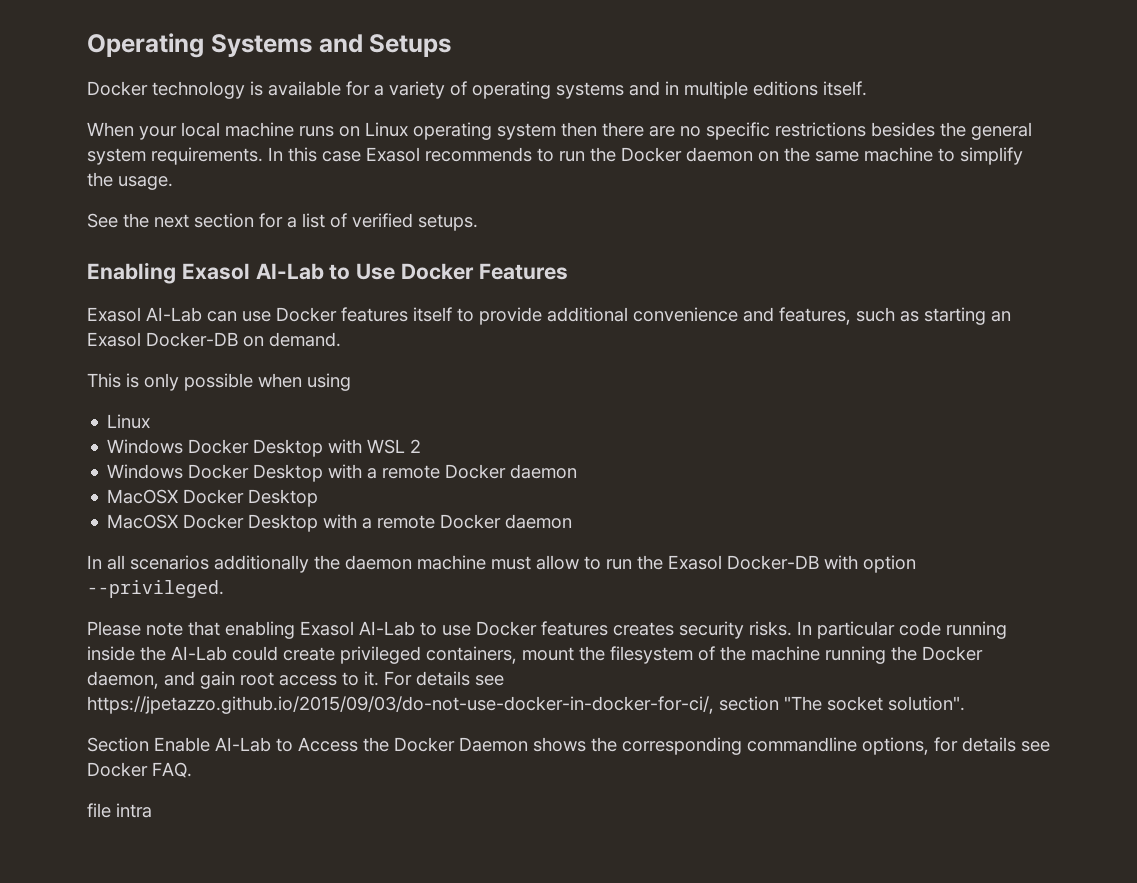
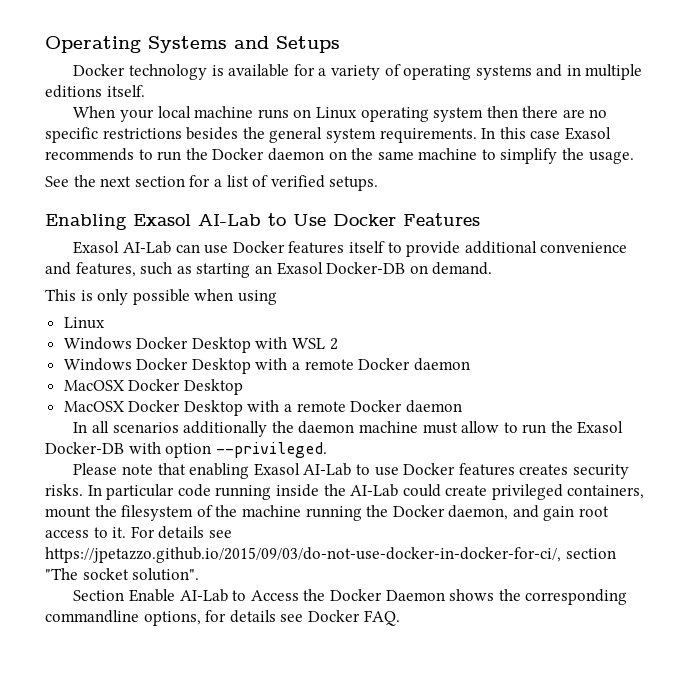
[87,803,152,818] // file intra -> (400, 618) none

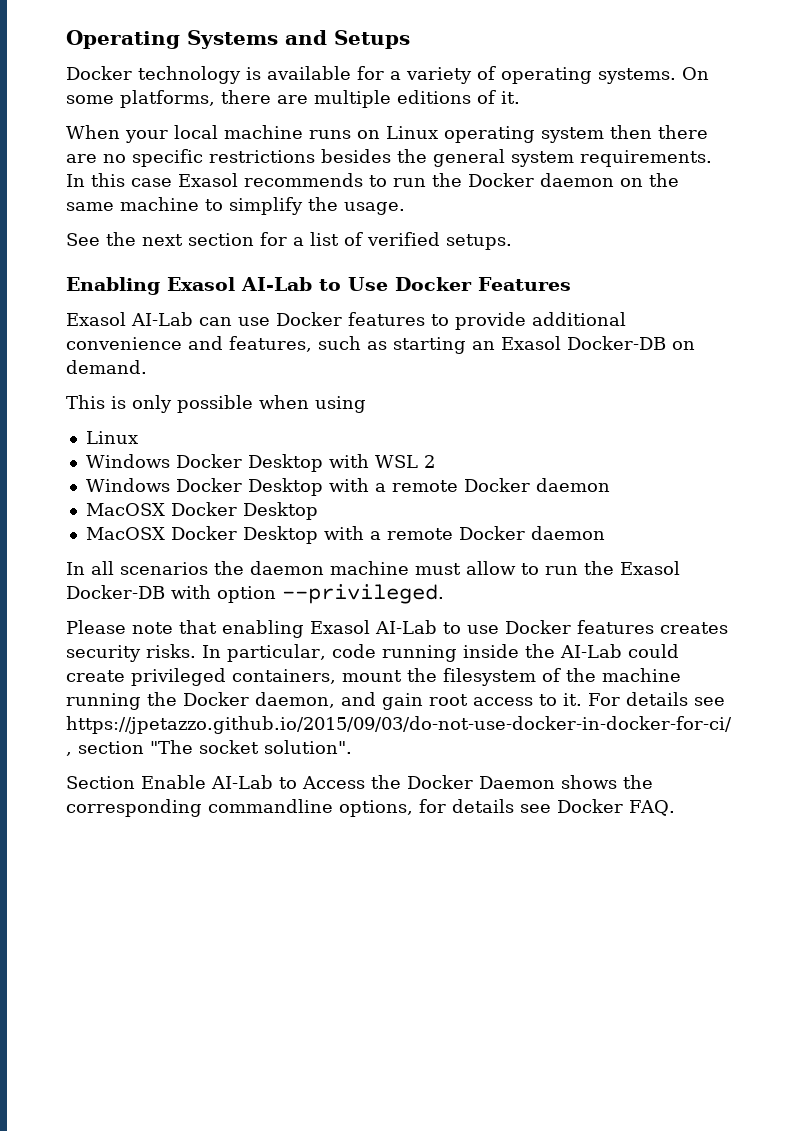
[475,64,643,80] [45,85,145,98] systems and in multiple editions itself. -> [598,67,709,84] [66,90,520,108] systems. On some platforms, there are multiple editions of it.
[348,241,385,253] itself -> (425, 319) none
[183,421,268,437] additionally -> (208, 568) none
[106,484,175,500] particular -> [227,644,326,662] particular,

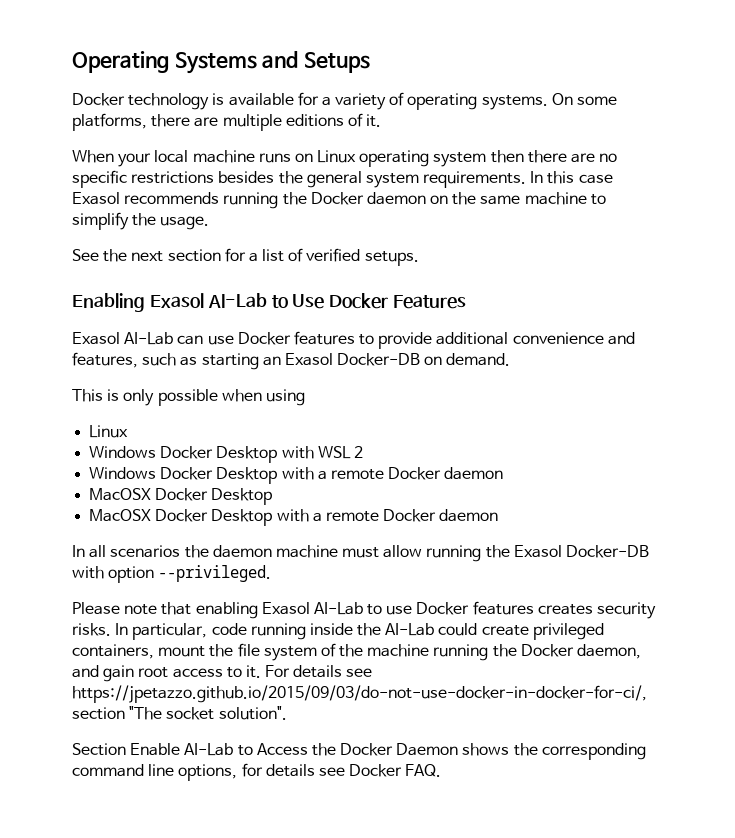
[369,175,426,187] to run -> [223,192,279,209] running
[521,563,578,575] to run -> [426,545,482,562] running
[443,668,536,686] filesystem -> [237,643,317,661] file system
[208,799,333,813] commandline -> [72,764,175,777] command line

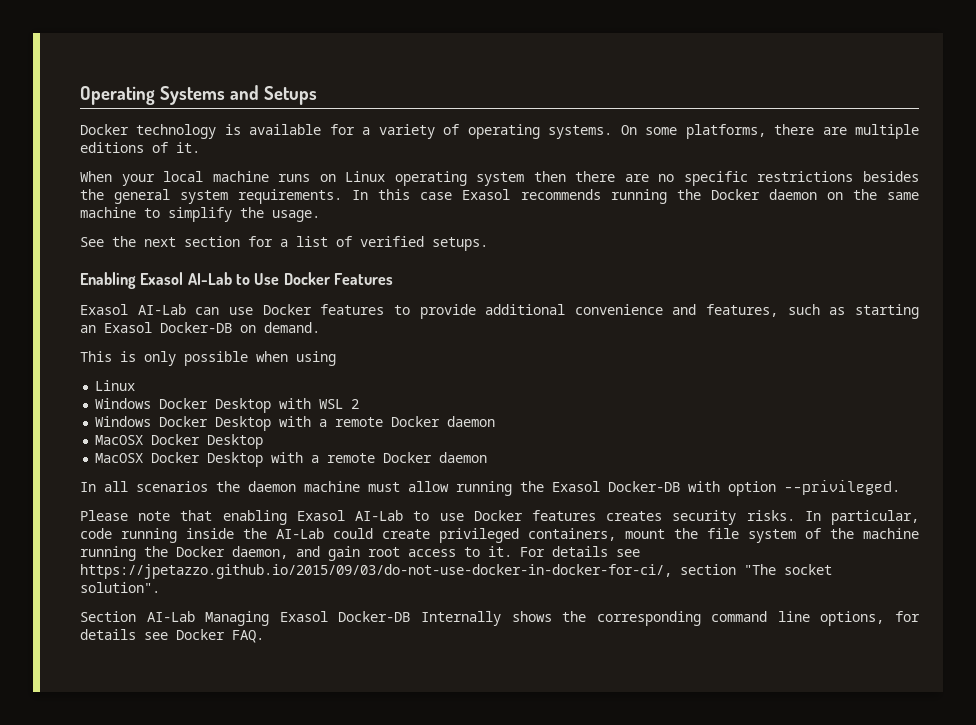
[130,743,459,756] Enable AI-Lab to Access the Docker Daemon -> [146,611,501,626] AI-Lab Managing Exasol Docker-DB Internally

